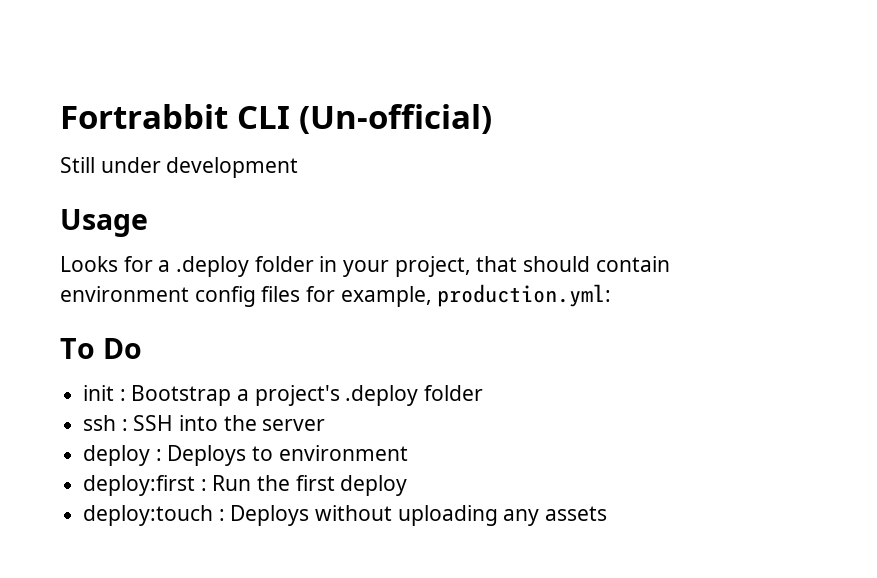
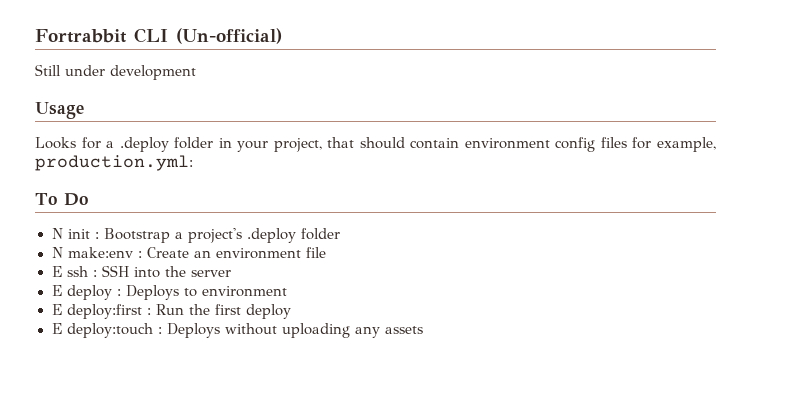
(142, 348) none -> [51,228,63,239] N
(484, 393) none -> [51,247,326,259] [51,266,62,277] N make:env : Create an environment file // E
(326, 425) none -> [51,285,62,296] E
(408, 453) none -> [51,304,62,315] E
(408, 485) none -> [51,323,62,334] E

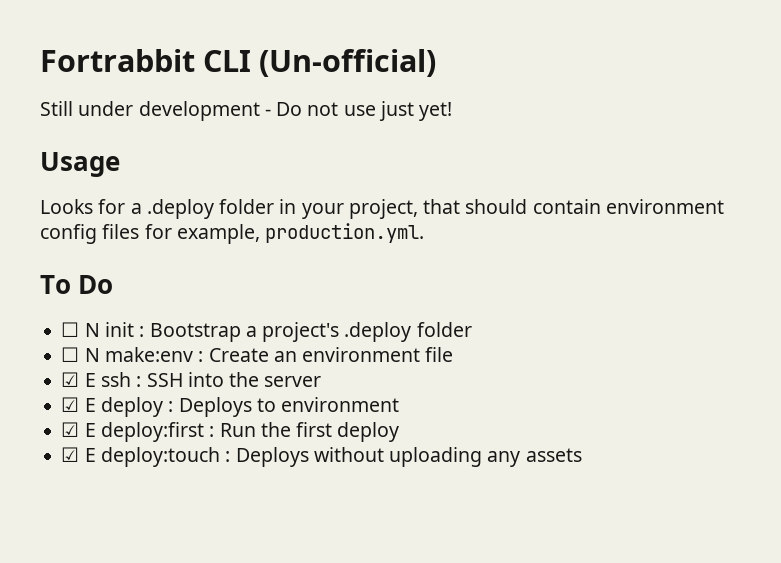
(196, 72) none -> [264,101,453,121] - Do not use just yet!
[35,155,193,171] production.yml: -> [265,223,425,243] production.yml.
(88, 199) none -> [61,322,80,337] ☐
(340, 234) none -> [61,347,80,362] ☐
(326, 252) none -> [61,372,80,387] ☑
(231, 273) none -> [61,397,80,412] ☑
(287, 291) none -> [61,422,80,437] ☑
(291, 311) none -> [61,447,80,462] ☑

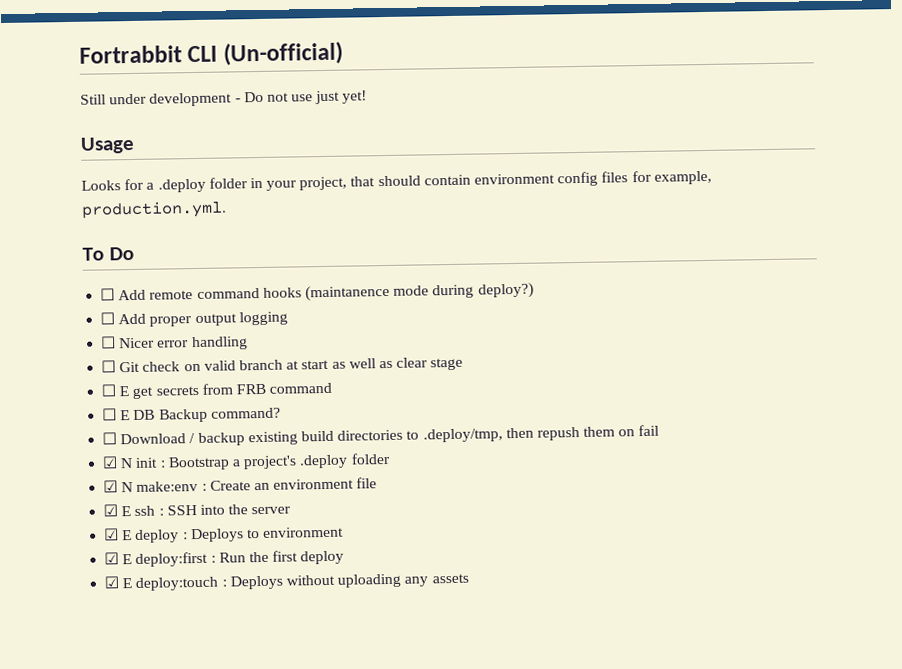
(80, 329) none -> [118,282,534,302] [100,311,288,327] [100,336,248,351] [101,357,464,373] [101,382,333,400] [102,407,281,423] [102,424,660,446] [102,456,119,469] Add remote command hooks (maintanence mode during deploy?) // ☐ Add proper output logging // ☐ Nicer error handling // ☐ Git check on valid branch at start as well as clear stage // ☐ E get secrets from FRB command // ☐ E DB Backup command? // ☐ Download / backup existing build directories to .deploy/tmp, then repush them on fail // ☑
[61,347,80,362] ☐ -> [103,480,119,493] ☑

